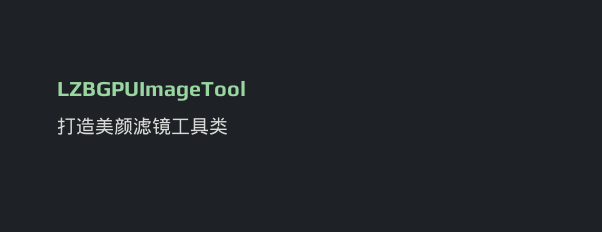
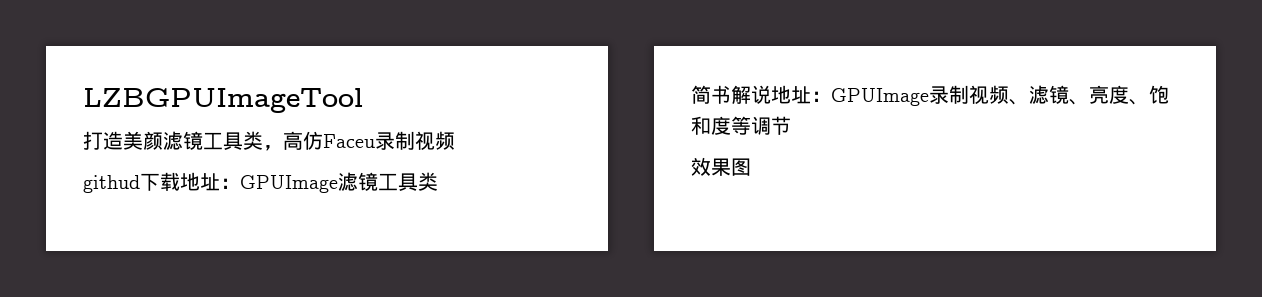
(228, 126) none -> [263,131,455,151] [83,172,438,193] [691,85,1169,106] [691,116,791,135] [691,157,751,176] ，高仿Faceu录制视频 // githud下载地址：GPUImage滤镜工具类 // 简书解说地址：GPUImage录制视频、滤镜、亮度、饱和度等调节 // 效果图

